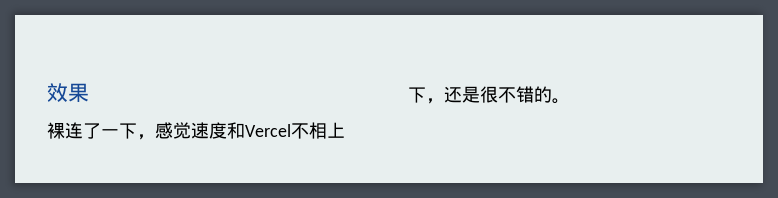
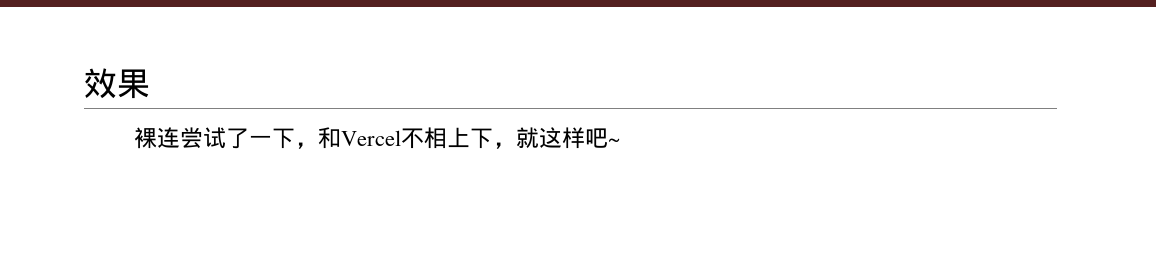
(83, 130) none -> [179,127,226,149] 尝试
[155,122,227,139] 感觉速度 -> (318, 145) none
[444,86,570,104] 还是很不错的。 -> [515,127,620,149] 就这样吧~

